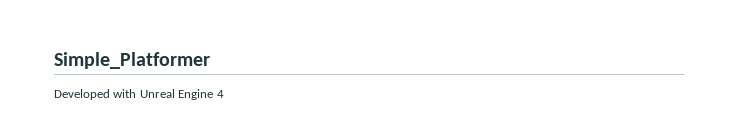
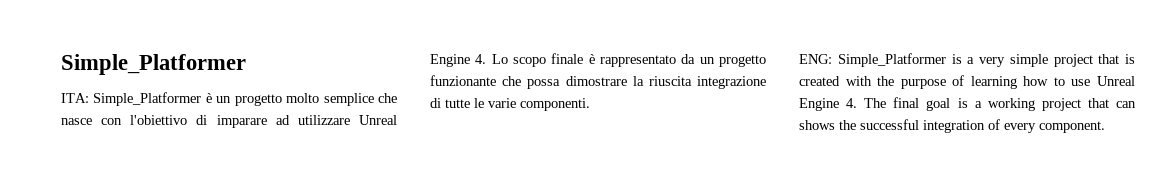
[54,89,224,100] Developed with Unreal Engine 4 -> [61,92,397,106] [61,115,397,128] [430,53,766,67] [430,75,766,89] [430,98,590,111] [799,53,1135,67] [799,75,1135,89] [799,97,1136,111] [799,119,1105,133] ITA: Simple_Platformer è un progetto molto semplice che nasce con l'obiettivo di imparare ad utilizzare Unreal Engine 4. Lo scopo finale è rappresentato da un progetto funzionante che possa dimostrare la riuscita integrazione di tutte le varie componenti. // ENG: Simple_Platformer is a very simple project that is created with the purpose of learning how to use Unreal Engine 4. The final goal is a working project that can shows the successful integration of every component.

